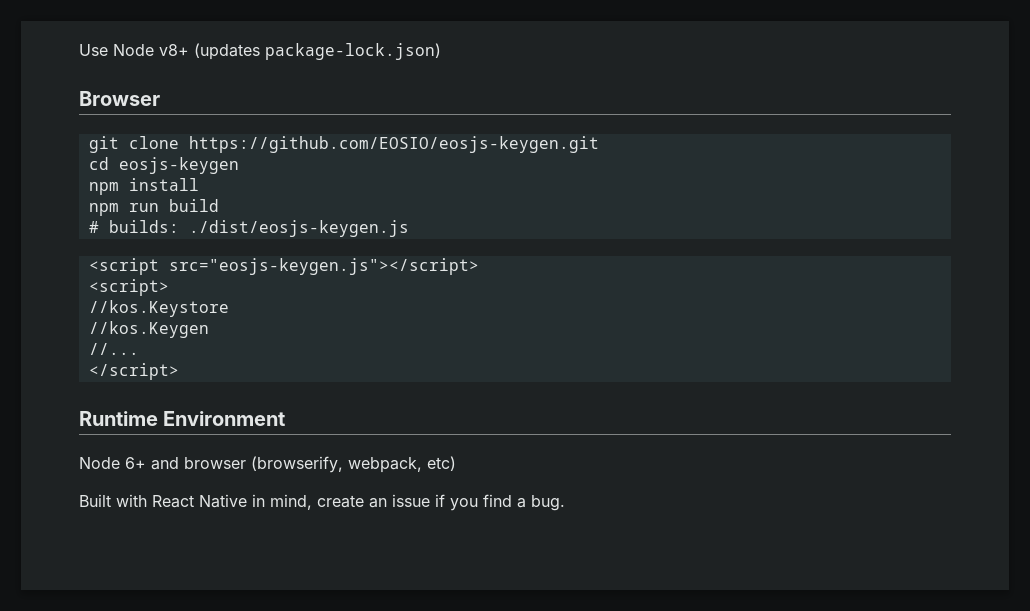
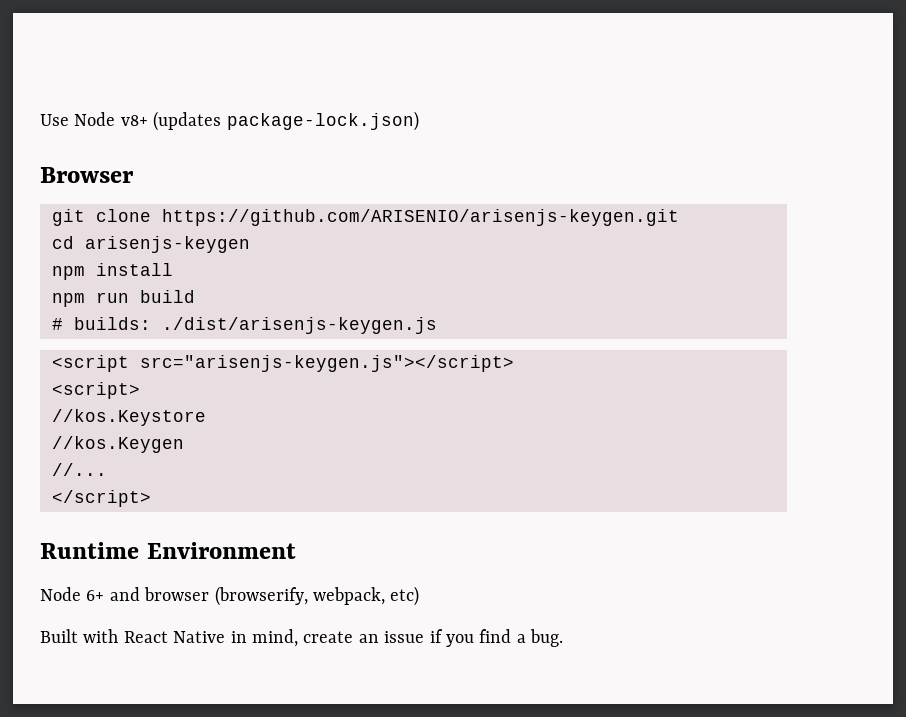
[188,136,599,153] https://github.com/EOSIO/eosjs-keygen.git -> [162,209,679,226] https://github.com/ARISENIO/arisenjs-keygen.git
[118,157,239,174] eosjs-keygen -> [85,236,250,253] arisenjs-keygen
[188,220,409,237] ./dist/eosjs-keygen.js -> [162,317,437,334] ./dist/arisenjs-keygen.js
[168,258,479,275] src="eosjs-keygen.js"></script> -> [140,355,514,372] src="arisenjs-keygen.js"></script>

